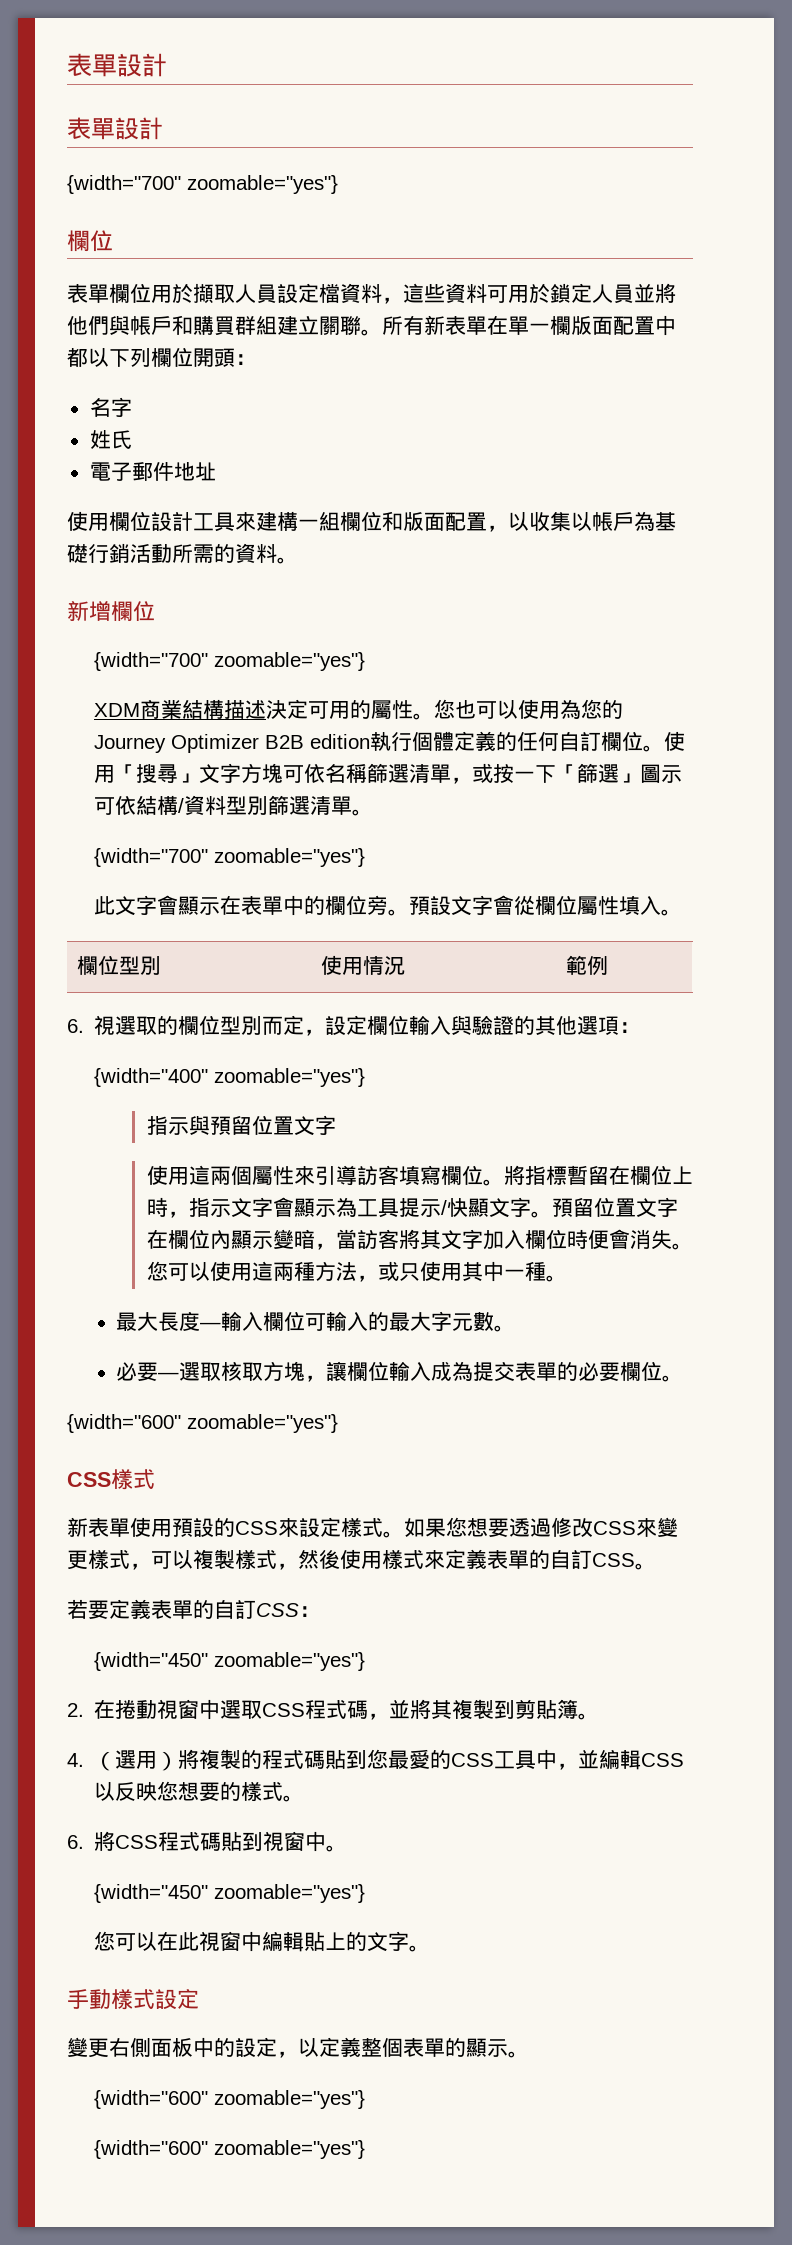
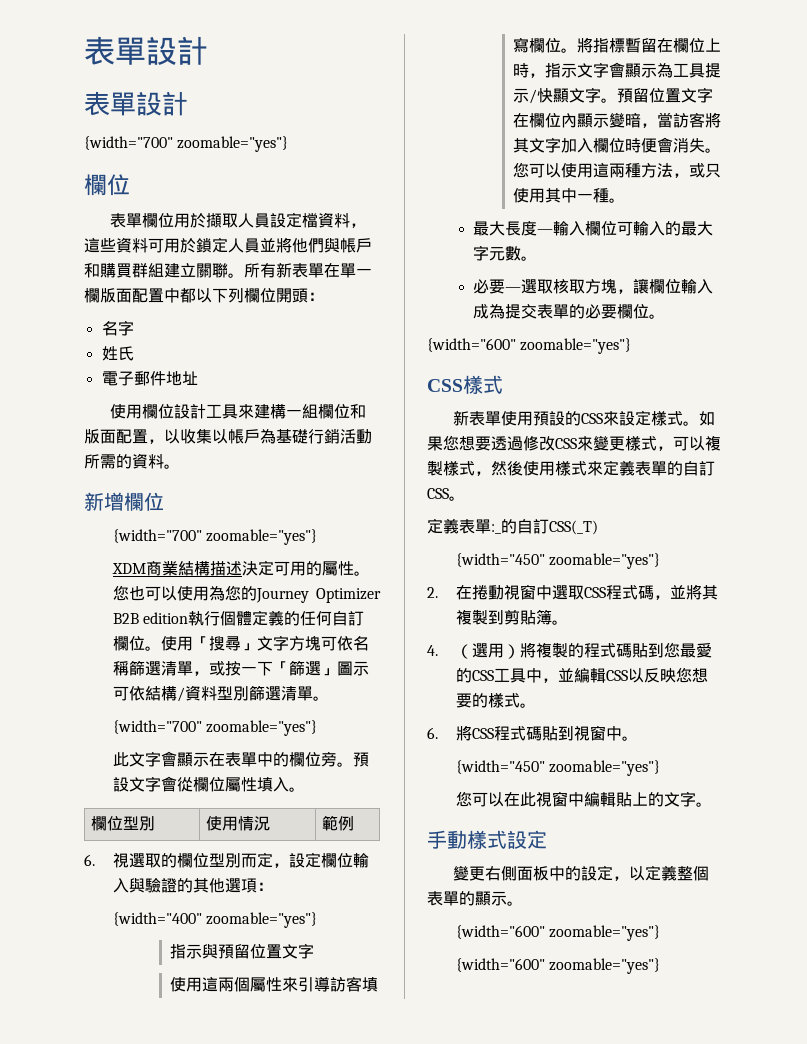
[67,1599,320,1619] 若要定義表單的自訂CSS： -> [427,518,598,535] 定義表單:_的自訂CSS(_T)

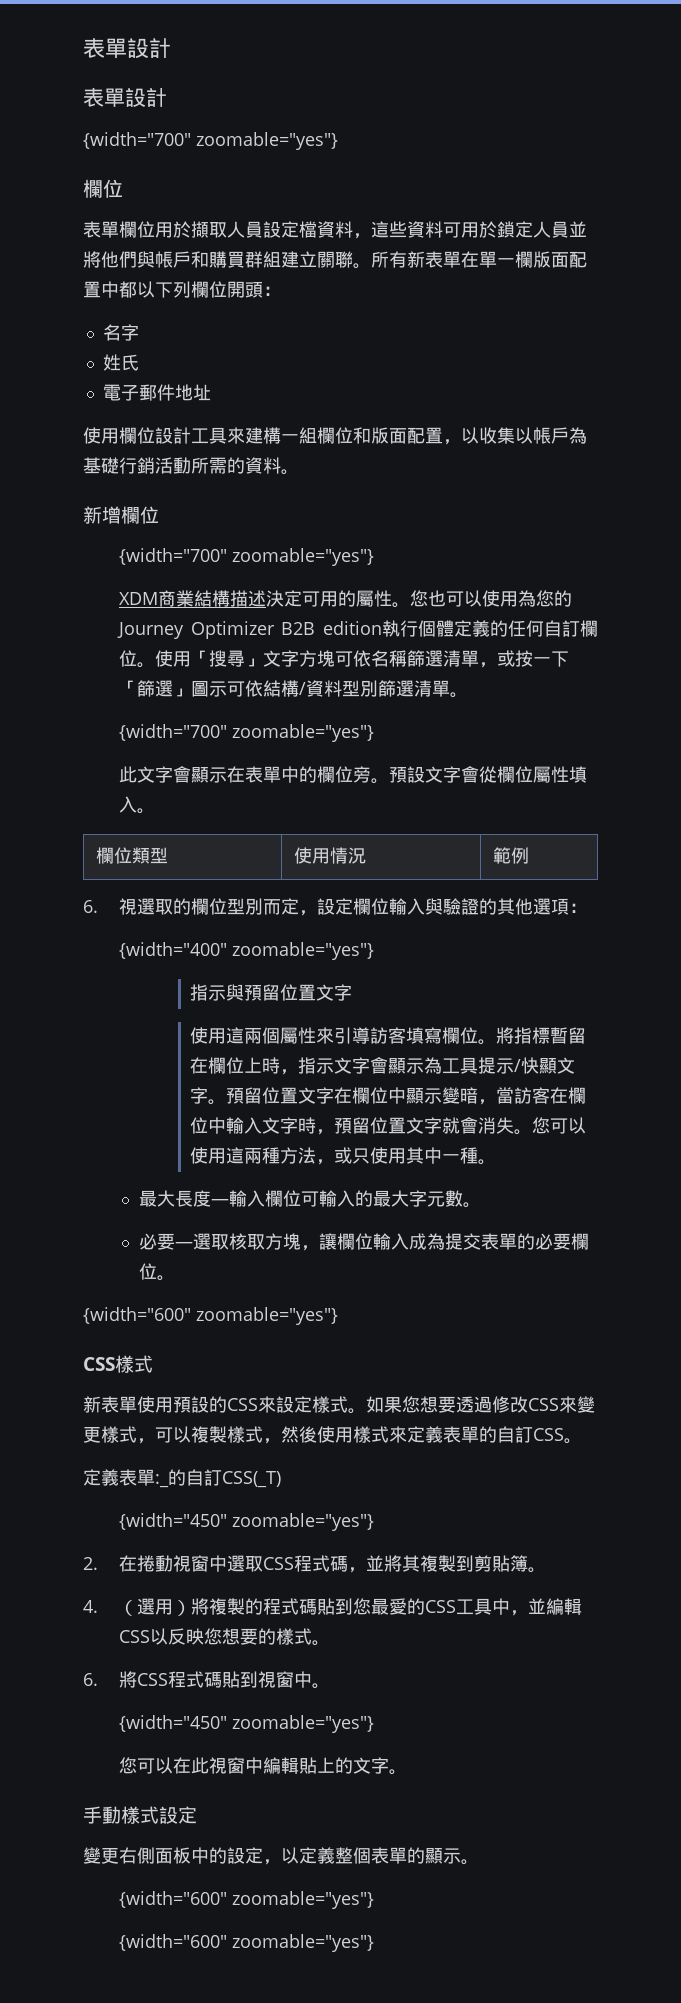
[123,816,156,831] 型別 -> [132,847,169,864] 類型
[561,113,578,128] 內 -> [388,1087,407,1104] 中
[705,112,722,128] [513,137,658,153] 將其文字加入欄位時便 -> [550,1087,587,1104] [190,1117,461,1135] 在欄位中輸入文字時，預留位置文字就

